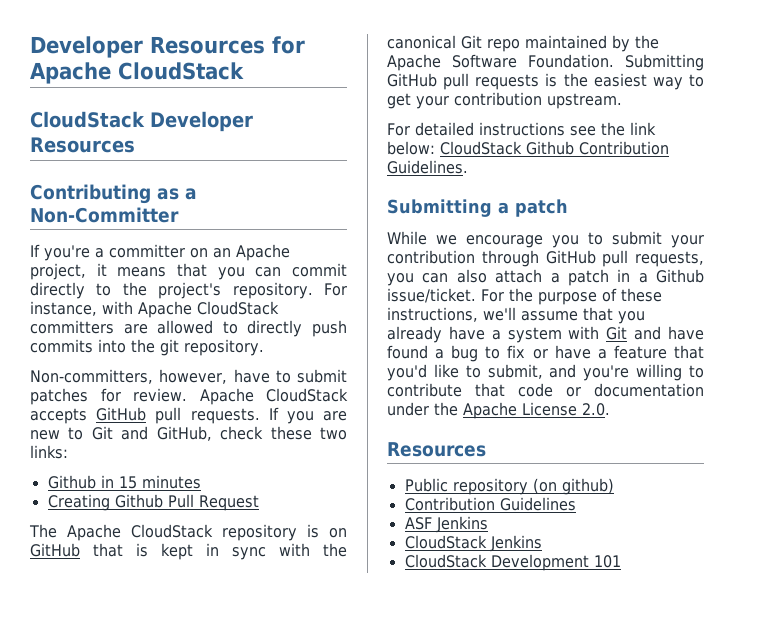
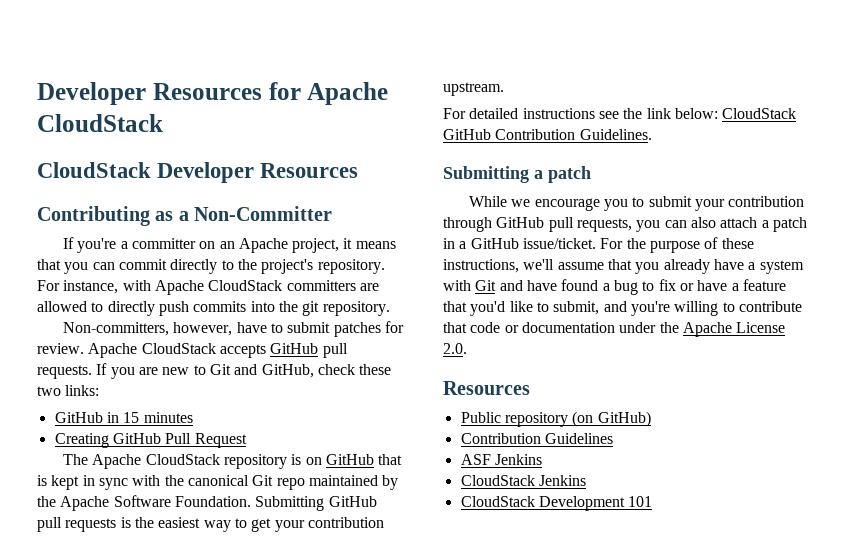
[47,475,96,489] Github -> [54,412,103,423] GitHub
[114,494,163,508] Github -> [112,433,161,444] GitHub
[525,141,574,155] Github -> [443,129,491,140] GitHub
[656,269,704,283] Github -> [470,238,519,249] GitHub
[561,478,614,495] github) -> [597,411,651,427] GitHub)

